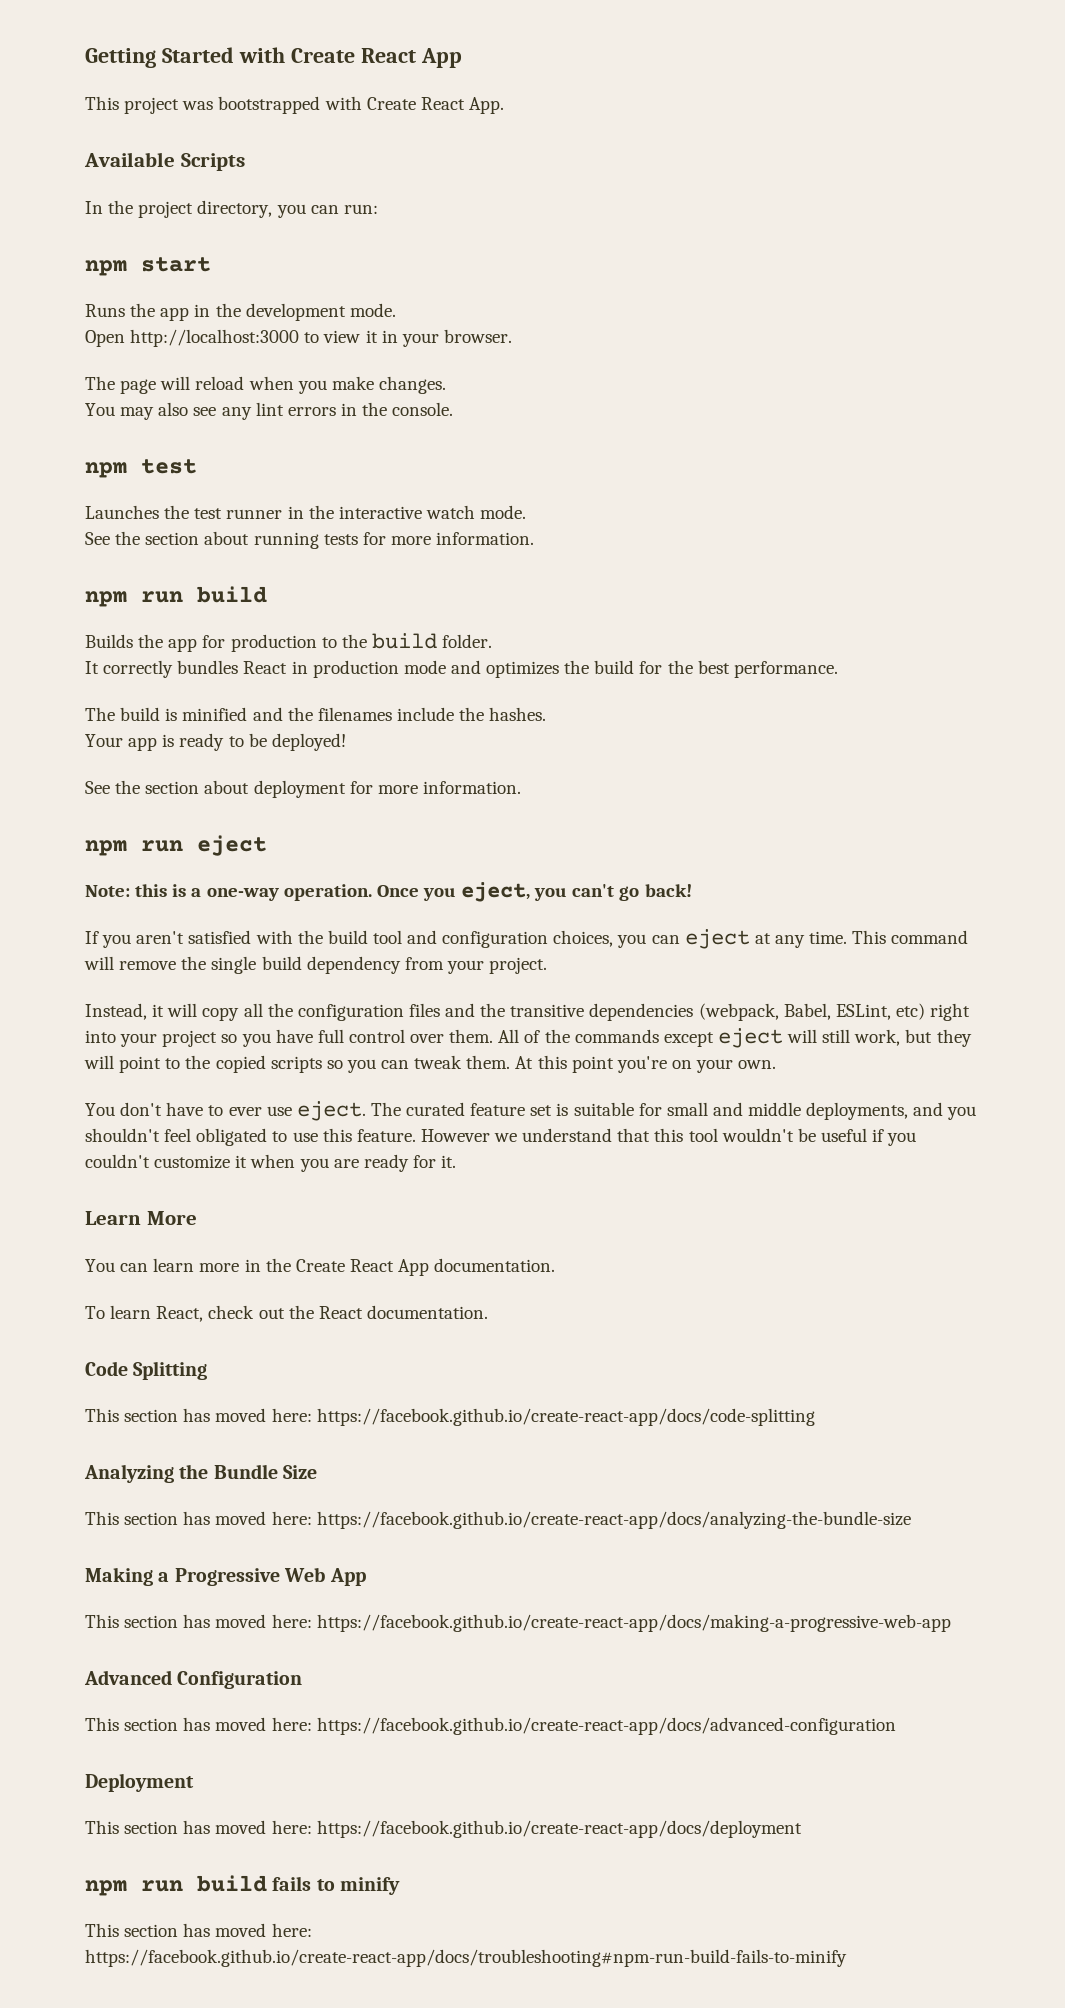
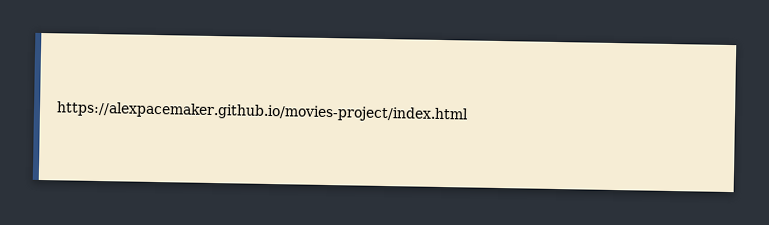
[85,47,462,68] [85,96,504,114] [84,152,245,171] [85,200,378,218] [85,257,211,276] [85,303,396,321] [85,329,512,347] [85,376,446,394] [85,402,454,420] [85,459,197,478] [85,505,527,519] [85,531,535,549] [85,586,267,607] [85,633,493,652] [85,660,838,678] [85,707,547,721] [85,733,346,751] [85,780,521,798] [85,835,267,856] [85,882,692,902] [85,929,969,949] [84,956,548,974] [85,1003,971,1021] [85,1028,972,1048] [84,1055,777,1073] [85,1101,977,1121] [85,1128,917,1146] [85,1154,457,1172] [85,1211,197,1225] [85,1258,556,1276] [85,1305,488,1322] [85,1361,208,1380] [85,1408,815,1426] [84,1464,318,1483] [85,1511,911,1529] [85,1567,366,1586] [85,1614,951,1632] [84,1670,303,1689] [85,1717,896,1735] [85,1773,194,1792] [85,1820,802,1838] [85,1875,401,1896] [85,1923,312,1937] [85,1949,847,1967] Getting Started with Create React App // This project was bootstrapped with Create React App. // Available Scripts // In the project directory, you can run: // npm start // Runs the app in the development mode. // Open http://localhost:3000 to view it in your browser. // The page will reload when you make changes. // You may also see any lint errors in the console. // npm test // Launches the test runner in the interactive watch mode. // See the section about running tests for more information. // npm run build // Builds the app for production to the build folder. // It correctly bundles React in production mode and optimizes the build for the best performance. // The build is minified and the filenames include the hashes. // Your app is ready to be deployed! // See the section about deployment for more information. // npm run eject // Note: this is a one-way operation. Once you eject, you can't go back! // If you aren't satisfied with the build tool and configuration choices, you can eject at any time. This command will remove the single build dependency from your project. // Instead, it will copy all the configuration files and the transitive dependencies (webpack, Babel, ESLint, etc) right into your project so you have full control over them. All of the commands except eject will still work, but they will point to the copied scripts so you can tweak them. At this point you're on your own. // You don't have to ever use eject. The curated feature set is suitable for small and middle deployments, and you shouldn't feel obligated to use this feature. However we understand that this tool wouldn't be useful if you couldn't customize it when you are ready for it. // Learn More // You can learn more in the Create React App documentation. // To learn React, check out the React documentation. // Code Splitting // This section has moved here: https://facebook.github.io/create-react-app/docs/code-splitting // Analyzing the Bundle Size // This section has moved here: https://facebook.github.io/create-react-app/docs/analyzing-the-bundle-size // Making a Progressive Web App // This section has moved here: https://facebook.github.io/create-react-app/docs/making-a-progressive-web-app // Advanced Configuration // This section has moved here: https://facebook.github.io/create-react-app/docs/advanced-configuration // Deployment // This section has moved here: https://facebook.github.io/create-react-app/docs/deployment // npm run build fails to minify // This section has moved here: https://facebook.github.io/create-react-app/docs/troubleshooting#npm-run-build-fails-to-minify -> [56,101,469,123] https://alexpacemaker.github.io/movies-project/index.html

